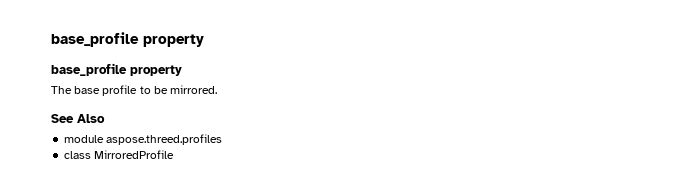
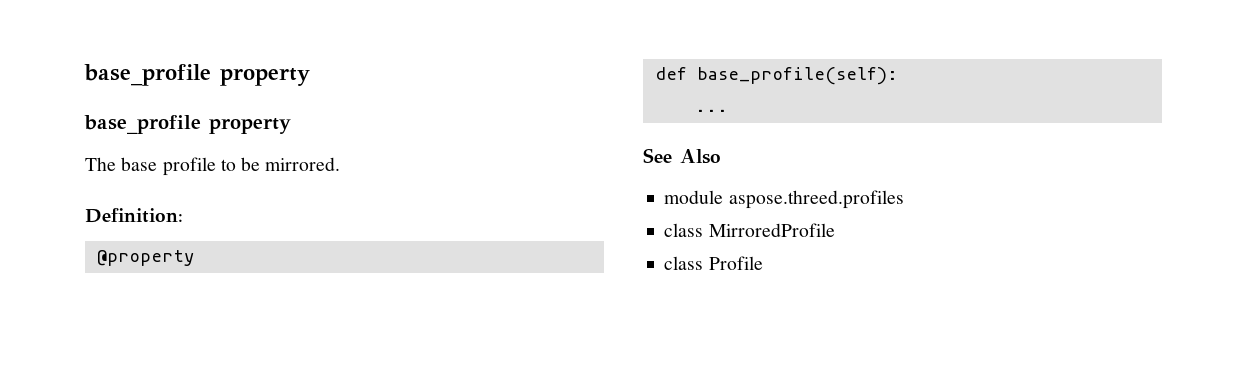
(218, 89) none -> [85,208,183,223] [96,250,194,266] [654,67,898,85] [694,109,728,112] // Definition: // @property // def base_profile(self): // ...
(175, 154) none -> [664,256,763,270] // class Profile

